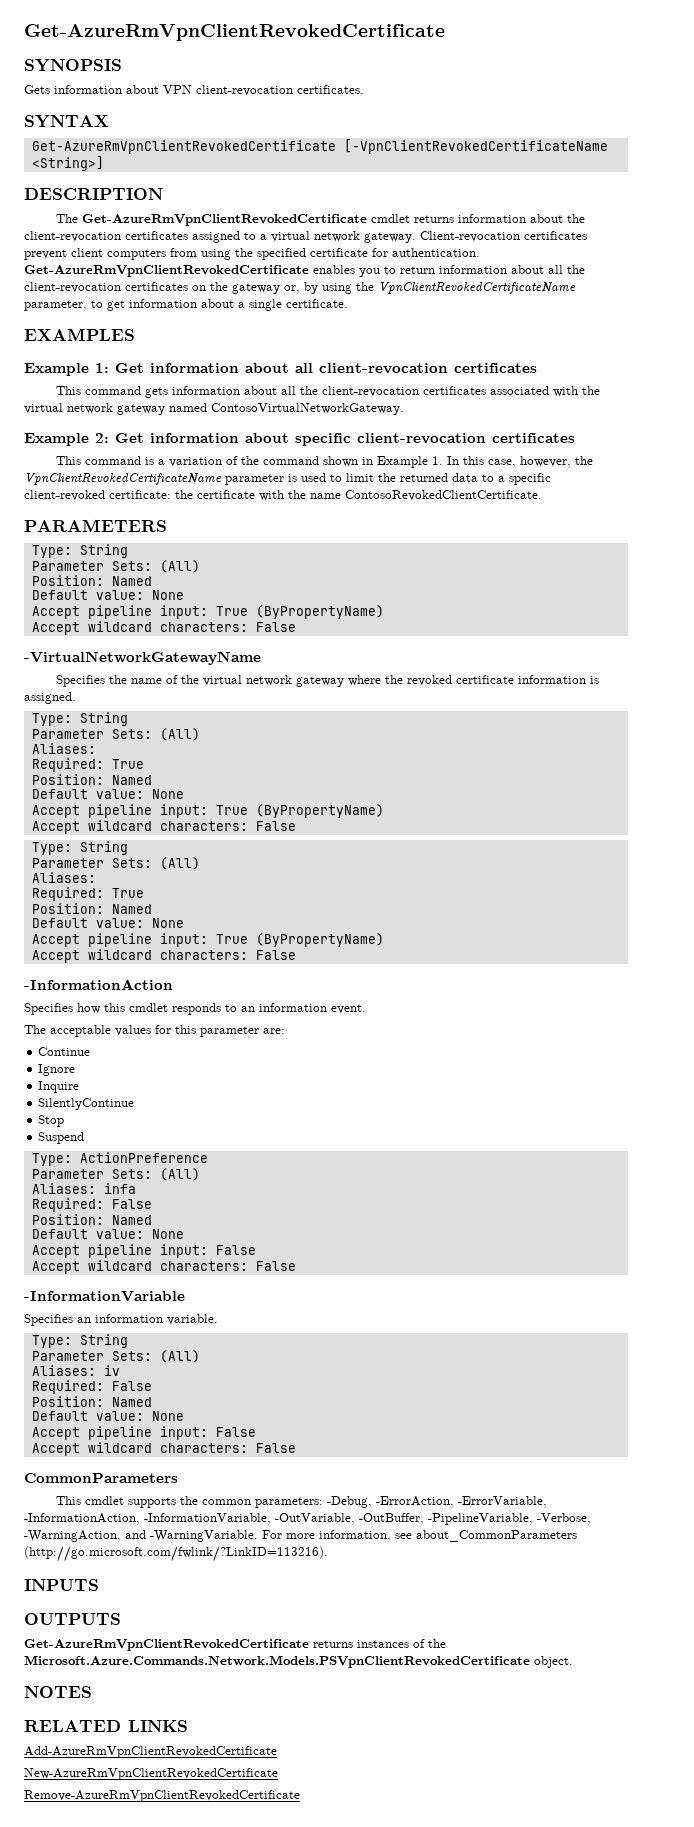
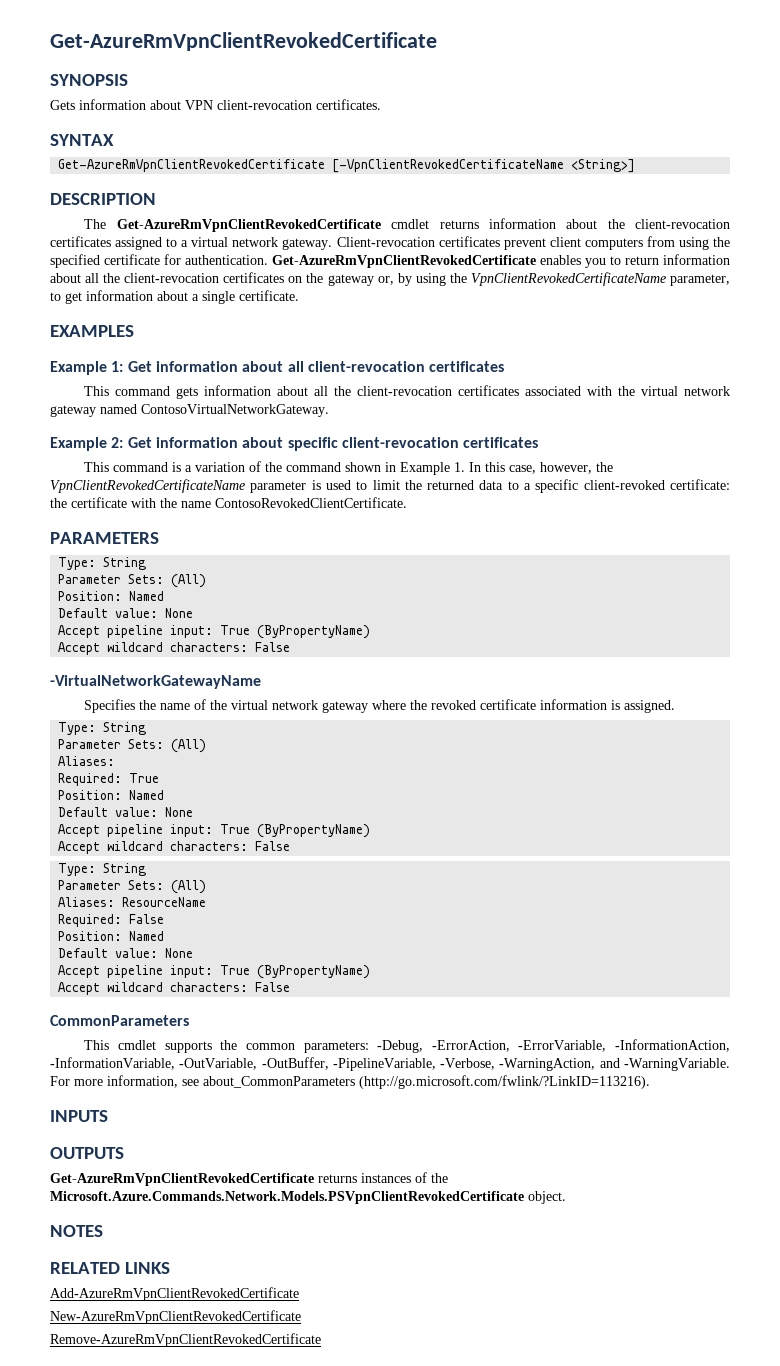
[31,887,144,901] [31,903,152,914] [31,918,184,928] [31,933,384,947] [31,949,296,963] [24,979,173,990] [24,1003,366,1015] [24,1025,285,1037] [38,1047,91,1056] [38,1064,76,1076] [38,1081,80,1093] [38,1098,135,1110] [38,1115,65,1127] [38,1132,85,1144] [31,1152,208,1166] [31,1168,200,1181] [31,1183,136,1194] // Required: True // Position: Named // Default value: None // Accept pipeline input: True (ByPropertyName) // Accept wildcard characters: False // -InformationAction // Specifies how this cmdlet responds to an information event. // The acceptable values for this parameter are: // Continue // Ignore // Inquire // SilentlyContinue // Stop // Suspend // Type: ActionPreference // Parameter Sets: (All) // Aliases: infa -> [122,897,207,907] ResourceName
[215,1245,256,1255] [31,1260,296,1274] [24,1291,185,1302] [24,1314,218,1326] [31,1334,128,1348] [31,1350,200,1363] [31,1365,120,1376] [31,1380,152,1394] [31,1396,152,1407] [31,1411,184,1421] [31,1426,256,1440] False // Accept wildcard characters: False // -InformationVariable // Specifies an information variable. // Type: String // Parameter Sets: (All) // Aliases: iv // Required: False // Position: Named // Default value: None // Accept pipeline input: False -> [220,965,371,979] True (ByPropertyName)

